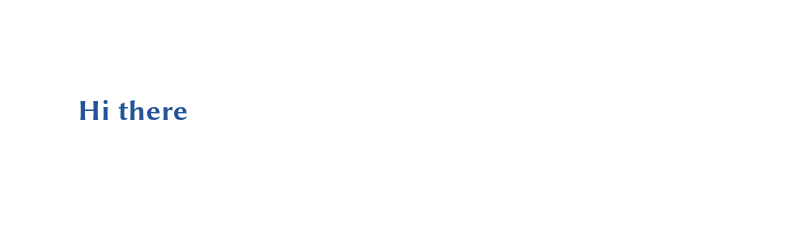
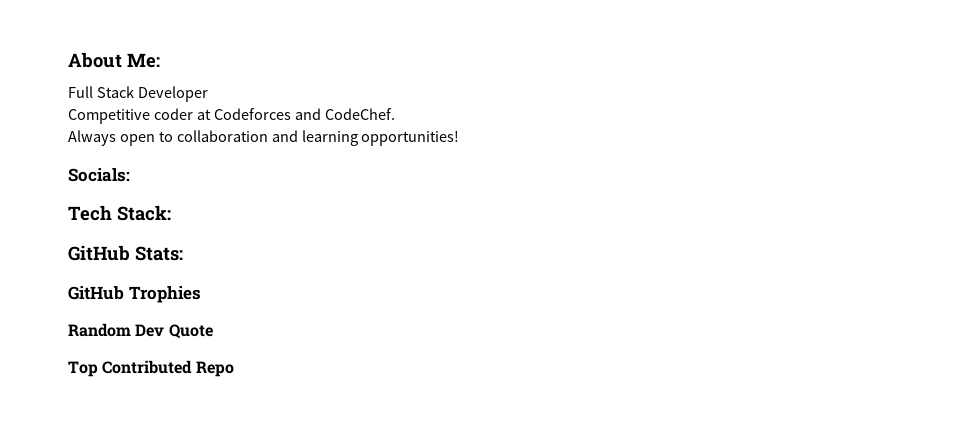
[78,99,188,120] Hi there -> [68,52,160,68] [68,86,208,102] [68,108,395,124] [68,130,460,146] [68,168,130,182] [68,205,171,221] [68,245,183,261] [68,286,201,303] [68,323,213,339] [68,360,234,377] About Me: // Full Stack Developer // Competitive coder at Codeforces and CodeChef. // Always open to collaboration and learning opportunities! // Socials: // Tech Stack: // GitHub Stats: // GitHub Trophies // Random Dev Quote // Top Contributed Repo

